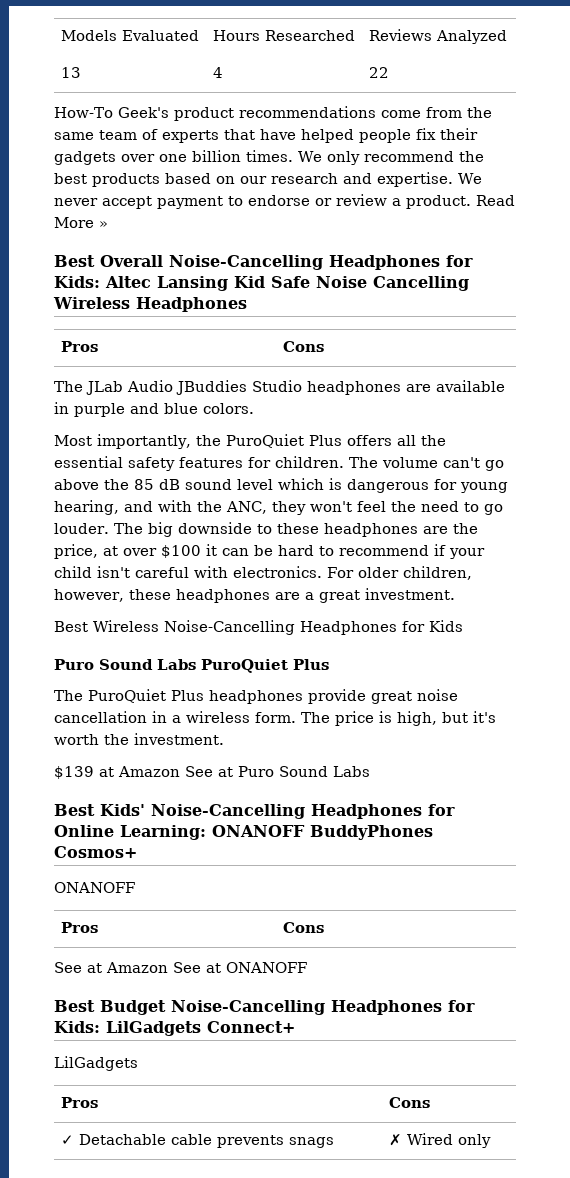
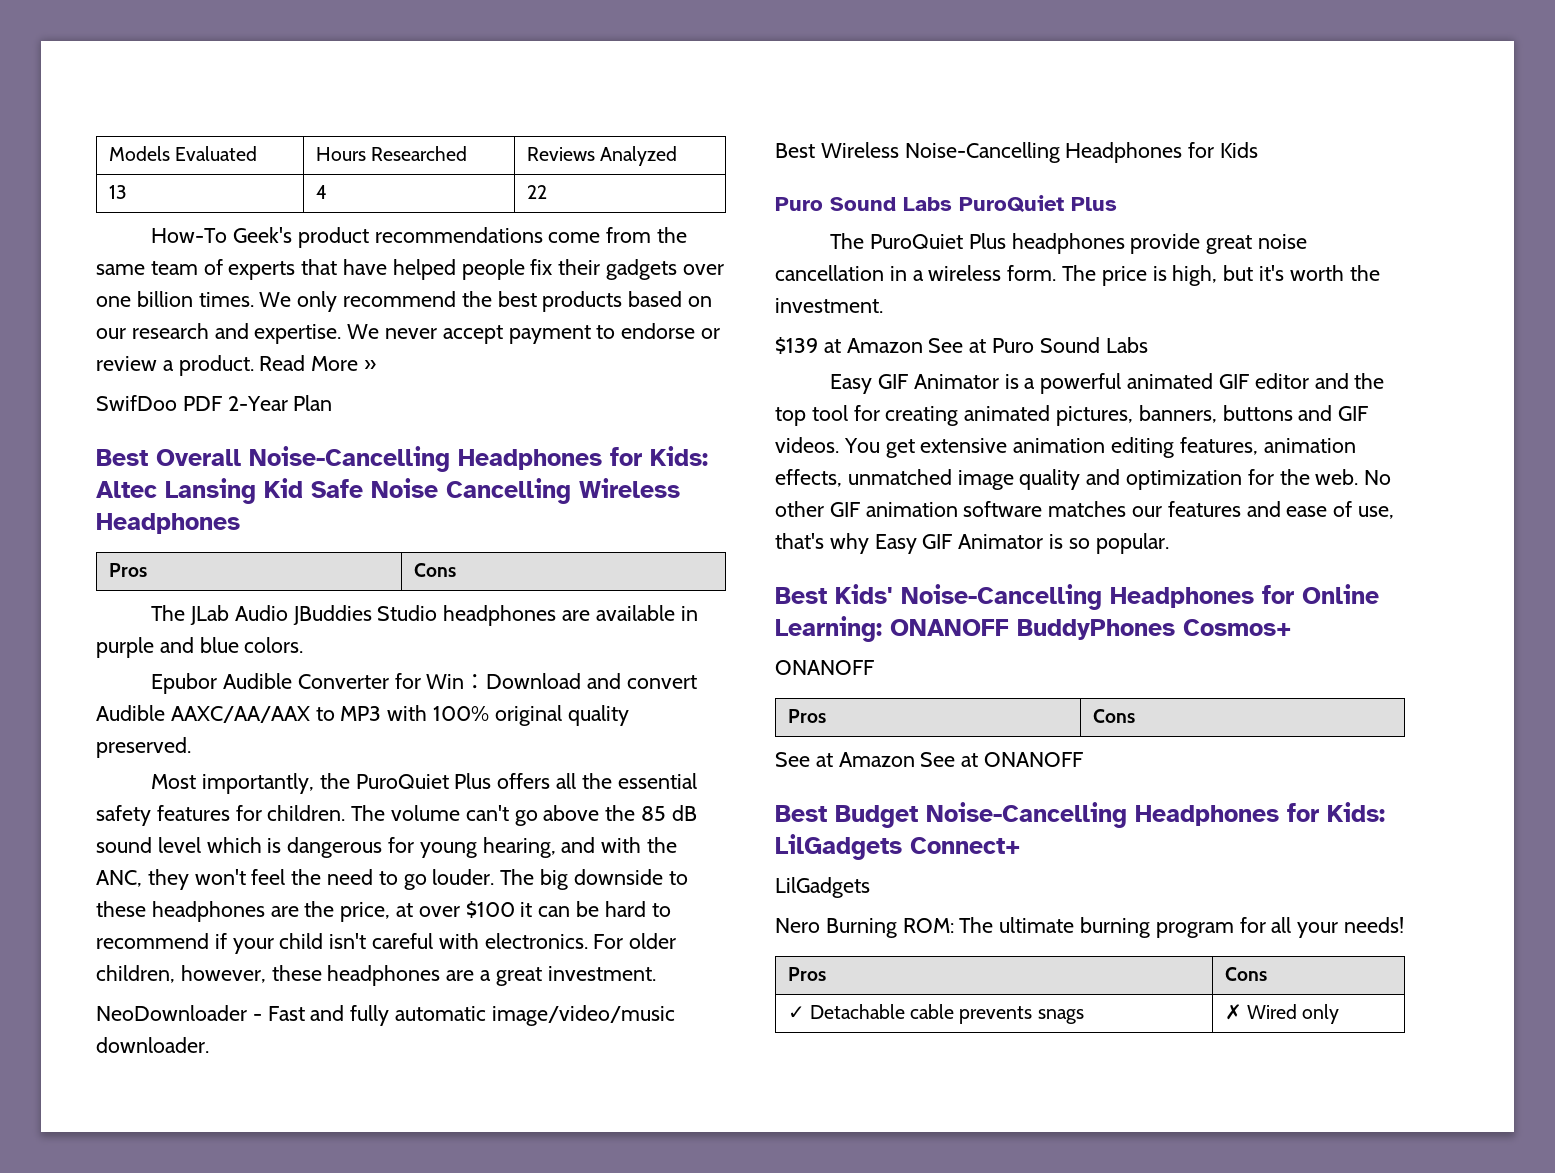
(108, 224) none -> [96,395,333,411] // SwifDoo PDF 2-Year Plan
(254, 408) none -> [151,673,698,694] [96,705,629,726] [96,737,191,758] // Epubor Audible Converter for Win：Download and convert Audible AAXC/AA/AAX to MP3 with 100% original quality preserved.
(455, 594) none -> [96,1005,675,1026] [96,1037,209,1053] // NeoDownloader - Fast and fully automatic image/video/music downloader.
(370, 771) none -> [830,373,1385,394] [775,405,1369,426] [775,437,1356,458] [775,469,1392,490] [775,501,1395,519] [775,533,1169,554] // Easy GIF Animator is a powerful animated GIF editor and the top tool for creating animated pictures, banners, buttons and GIF videos. You get extensive animation editing features, animation effects, unmatched image quality and optimization for the web. No other GIF animation software matches our features and ease of use, that's why Easy GIF Animator is so popular.
(138, 1063) none -> [775,917,1405,938] // Nero Burning ROM: The ultimate burning program for all your needs!

